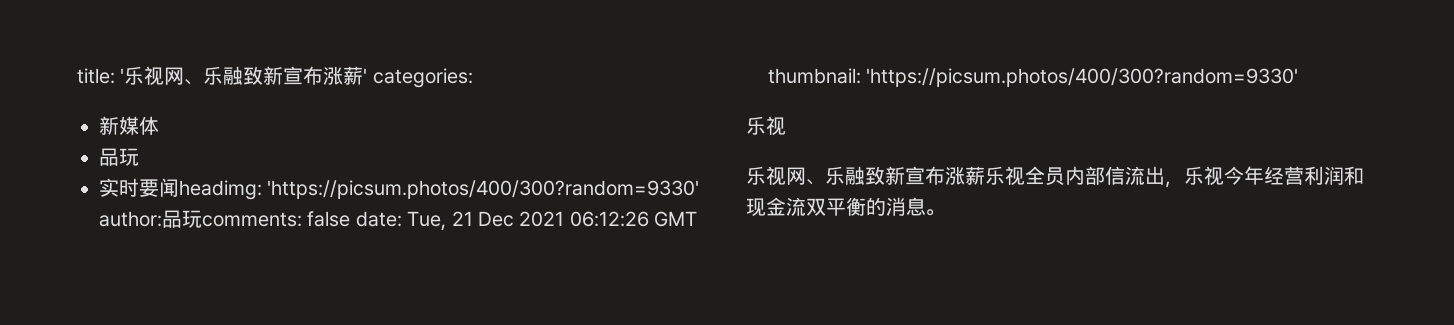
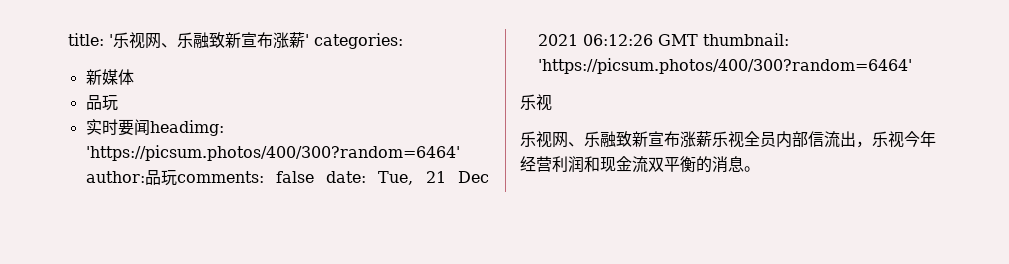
[267,180,700,199] 'https://picsum.photos/400/300?random=9330' -> [85,145,460,161] 'https://picsum.photos/400/300?random=6464'
[866,68,1299,87] 'https://picsum.photos/400/300?random=9330' -> [537,58,912,74] 'https://picsum.photos/400/300?random=6464'

